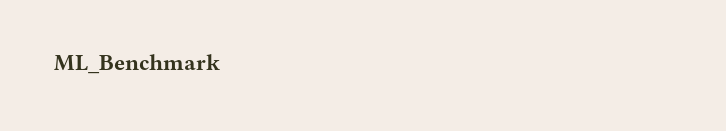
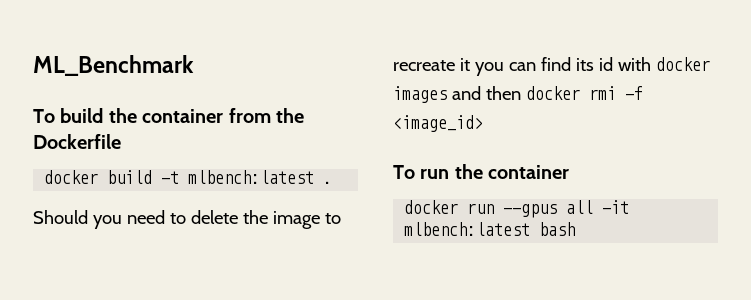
(220, 64) none -> [33,108,304,123] [33,134,121,149] [44,170,333,184] [33,210,341,229] [393,57,710,76] [393,86,643,103] [393,115,483,132] [393,164,570,179] [404,200,630,218] [404,222,576,236] // To build the container from the Dockerfile // docker build -t mlbench:latest . // Should you need to delete the image to recreate it you can find its id with docker images and then docker rmi -f <image_id> // To run the container // docker run --gpus all -it mlbench:latest bash

